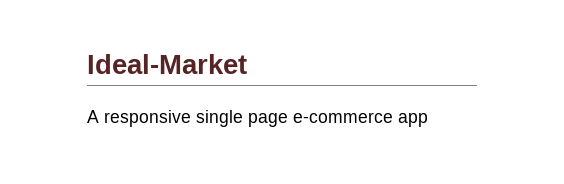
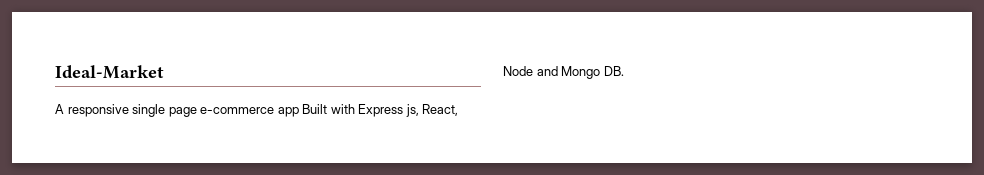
(428, 120) none -> [302,104,459,117] [503,66,624,79] Built with Express js, React, Node and Mongo DB.

